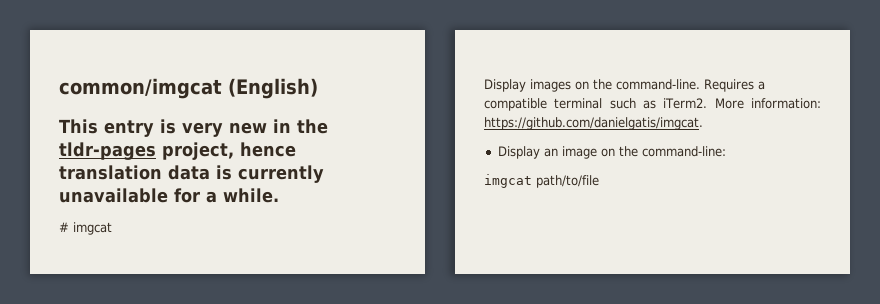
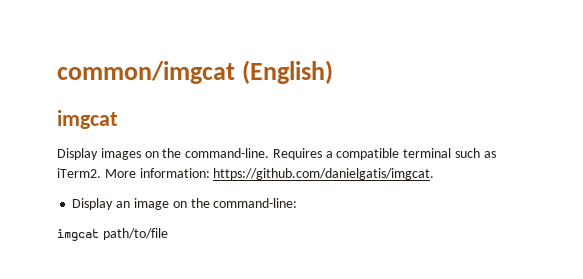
[59,119,328,137] [59,142,296,160] [59,165,324,183] [59,188,279,203] [59,222,69,232] This entry is very new in the tldr-pages project, hence translation data is currently unavailable for a while. // # -> (333, 72) none

